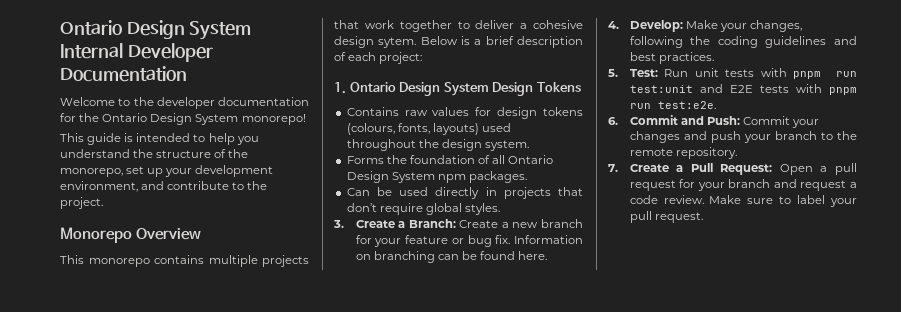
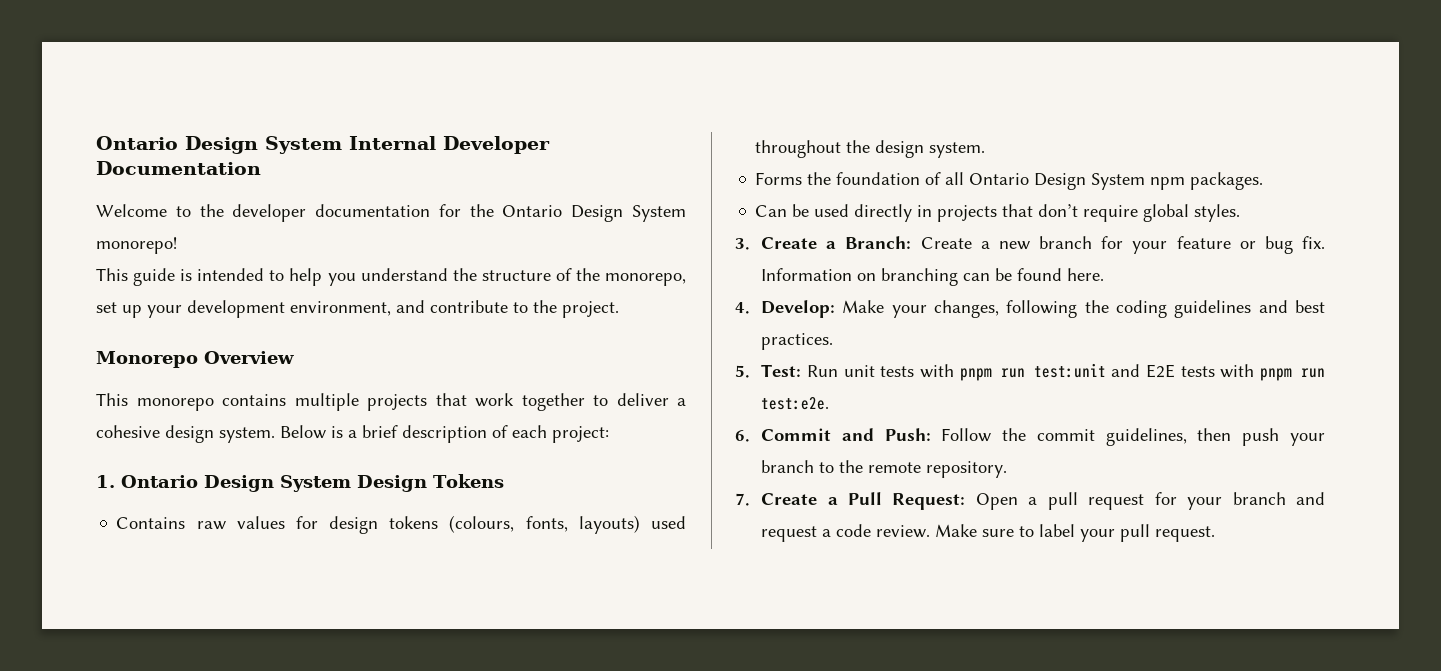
[378,37,417,48] sytem. -> [219,427,275,443] system.
[742,116,820,128] [629,131,707,143] Commit your changes and -> [941,428,1232,446] Follow the commit guidelines, then

